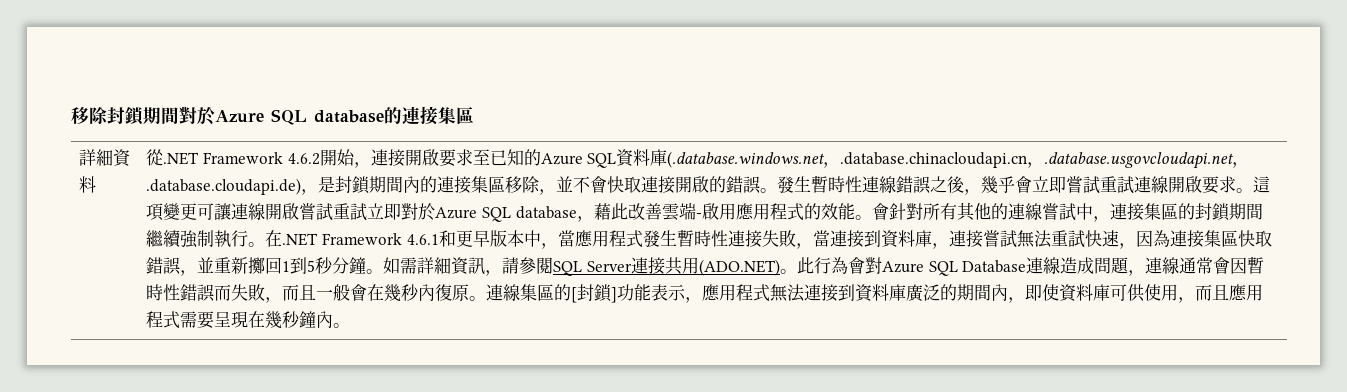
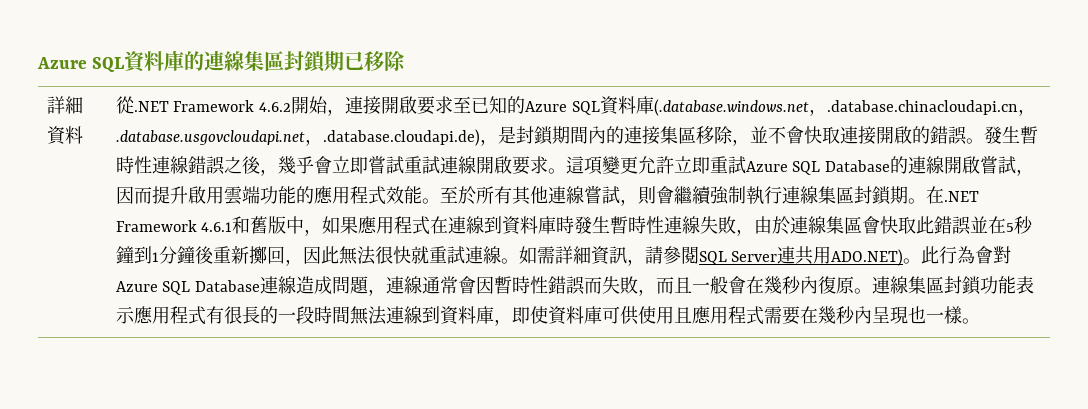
[71,106,474,125] 移除封鎖期間對於Azure SQL database的連接集區 -> [37,50,407,73] Azure SQL資料庫的連線集區封鎖期已移除
[197,202,923,222] 可讓連線開啟嘗試重試立即對於Azure SQL database，藉此改善雲端-啟用應用程式的效能。會針對 -> [637,155,1035,176] [115,186,476,205] 允許立即重試Azure SQL Database的連線開啟嘗試，因而提升啟用雲端功能的應用程式效能。至於
[990,203,1008,220] 的 -> (548, 195) none
[1075,203,1263,222] [146,230,249,248] 中，連接集區的封鎖期間繼續強制執行 -> [619,186,908,206] ，則會繼續強制執行連線集區封鎖期
[455,229,1272,249] [146,257,367,276] 更早版本中，當應用程式發生暫時性連接失敗，當連接到資料庫，連接嘗試無法重試快速，因為連接集區快取錯誤，並重新擲回1到5秒分鐘 -> [250,216,1034,236] [115,246,501,266] 舊版中，如果應用程式在連線到資料庫時發生暫時性連線失敗，由於連線集區會快取此錯誤並在5秒鐘到1分鐘後重新擲回，因此無法很快就重試連線
[648,257,781,276] 接共用(ADO.NET) -> [795,246,904,266] 共用ADO.NET)
[554,284,618,303] 的[封鎖] -> [944,276,982,295] 封鎖
[685,284,1009,303] ，應用程式無法連接到資料庫廣泛的期間內 -> [133,306,494,325] 應用程式有很長的一段時間無法連線到資料庫
[1178,284,1213,303] ，而 -> (674, 315) none
[214,311,334,329] 呈現在幾秒鐘內 -> [799,306,962,324] 在幾秒內呈現也一樣

